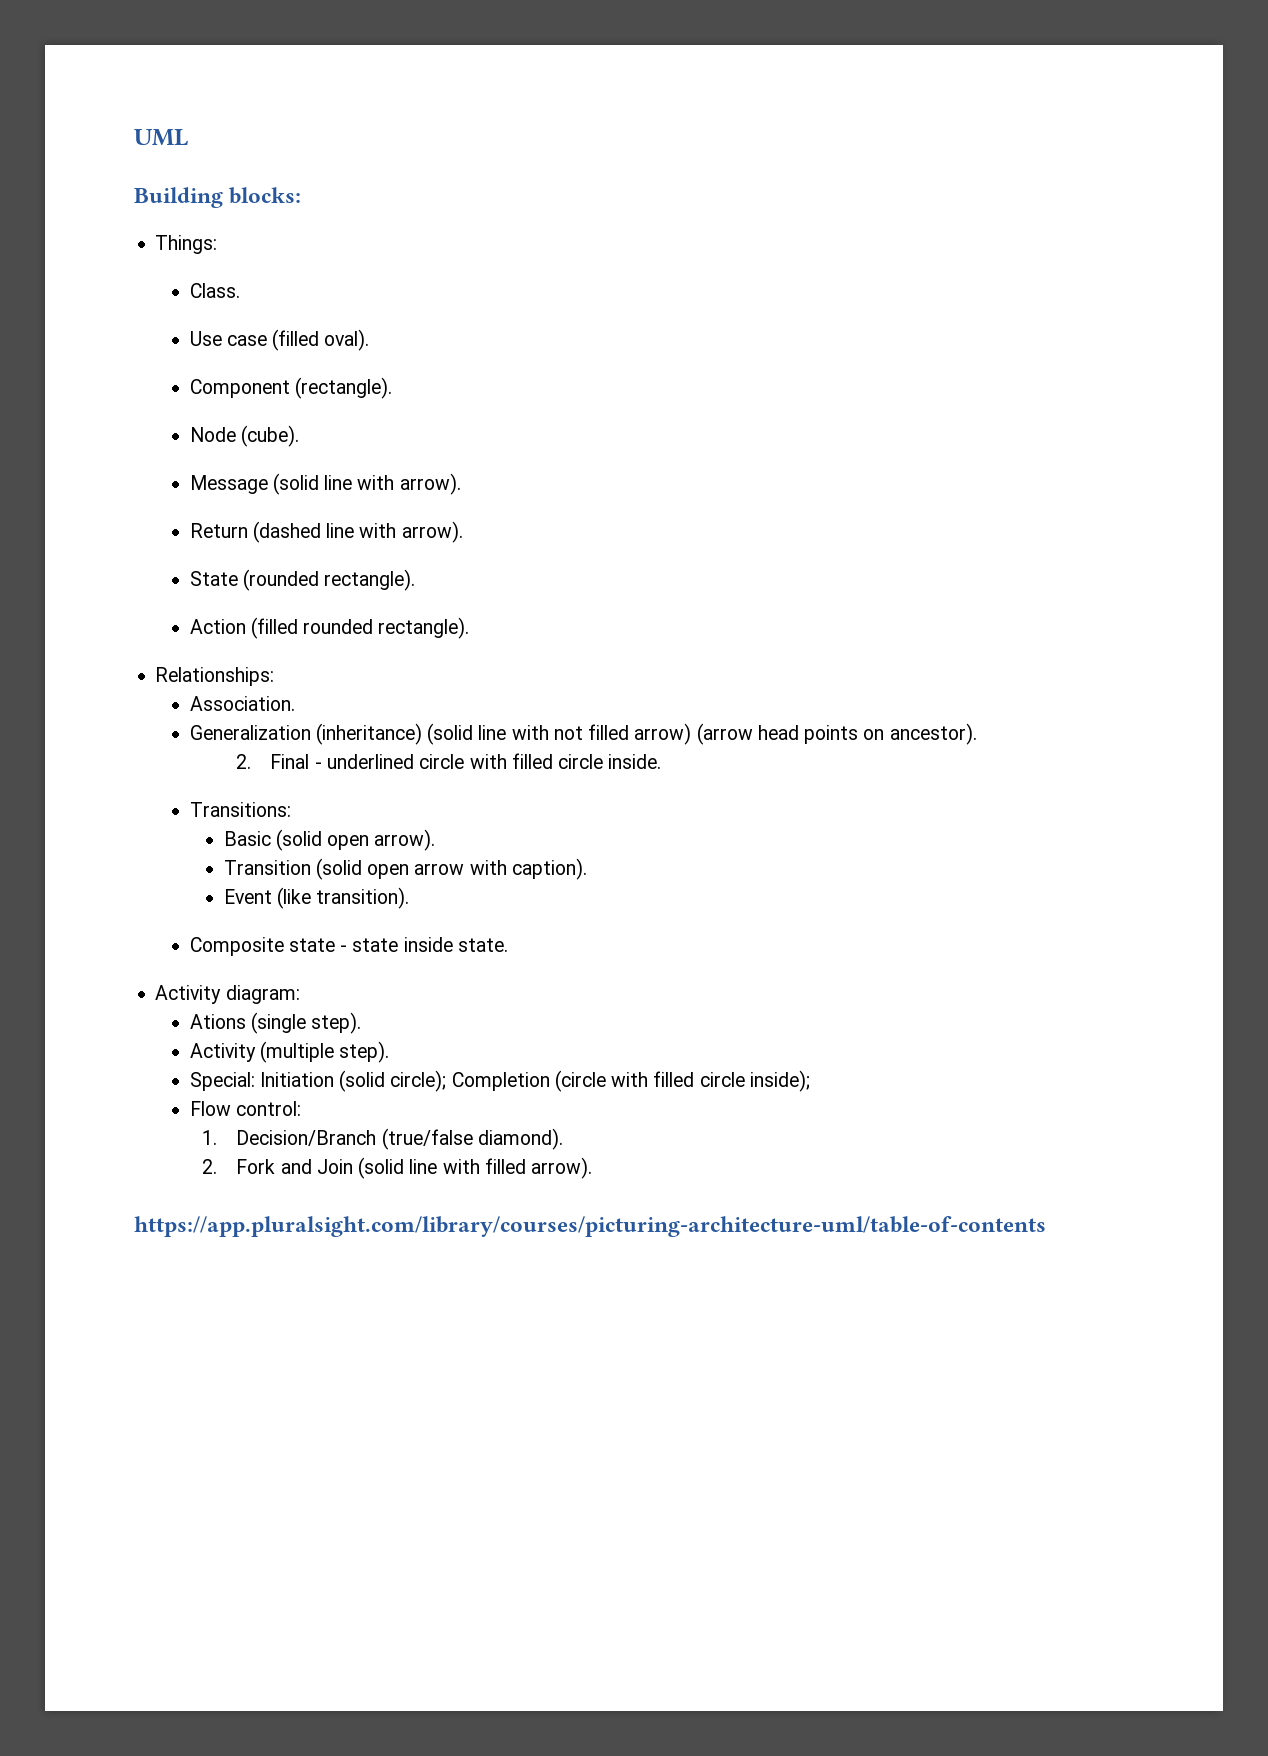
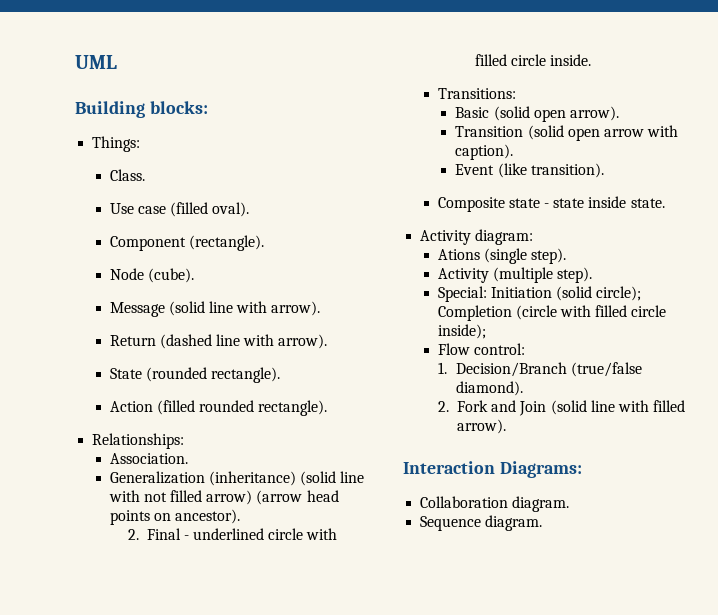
[134,1216,1046,1237] https://app.pluralsight.com/library/courses/picturing-architecture-uml/table-of-contents -> [403,461,582,478] [420,496,570,512] [420,515,543,531] Interaction Diagrams: // Collaboration diagram. // Sequence diagram.

